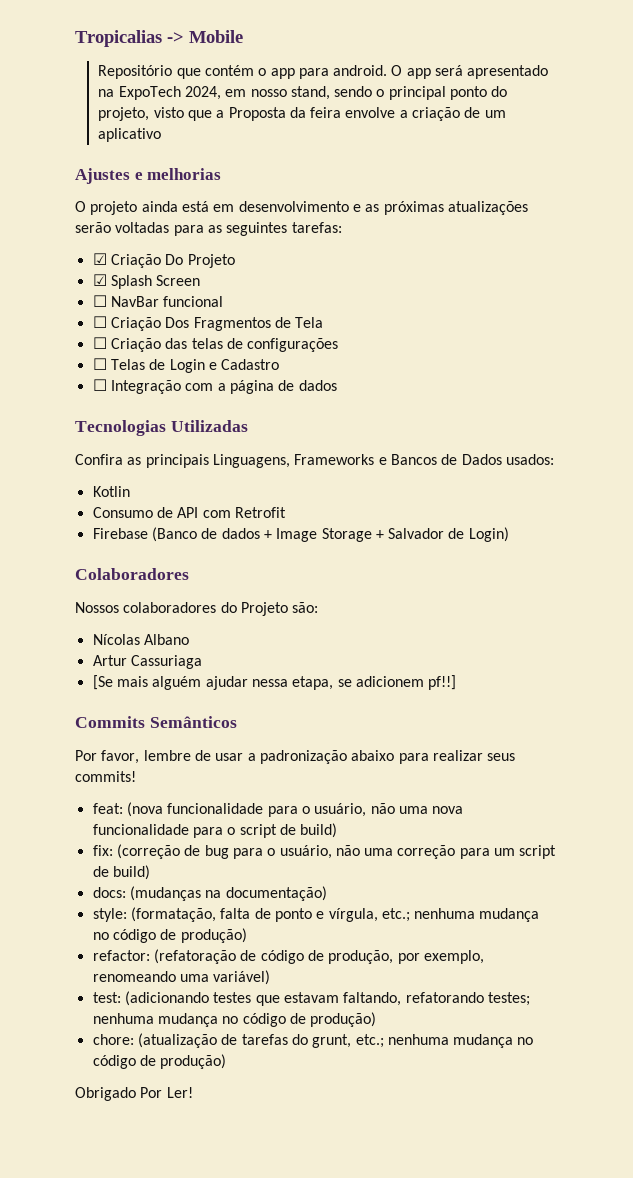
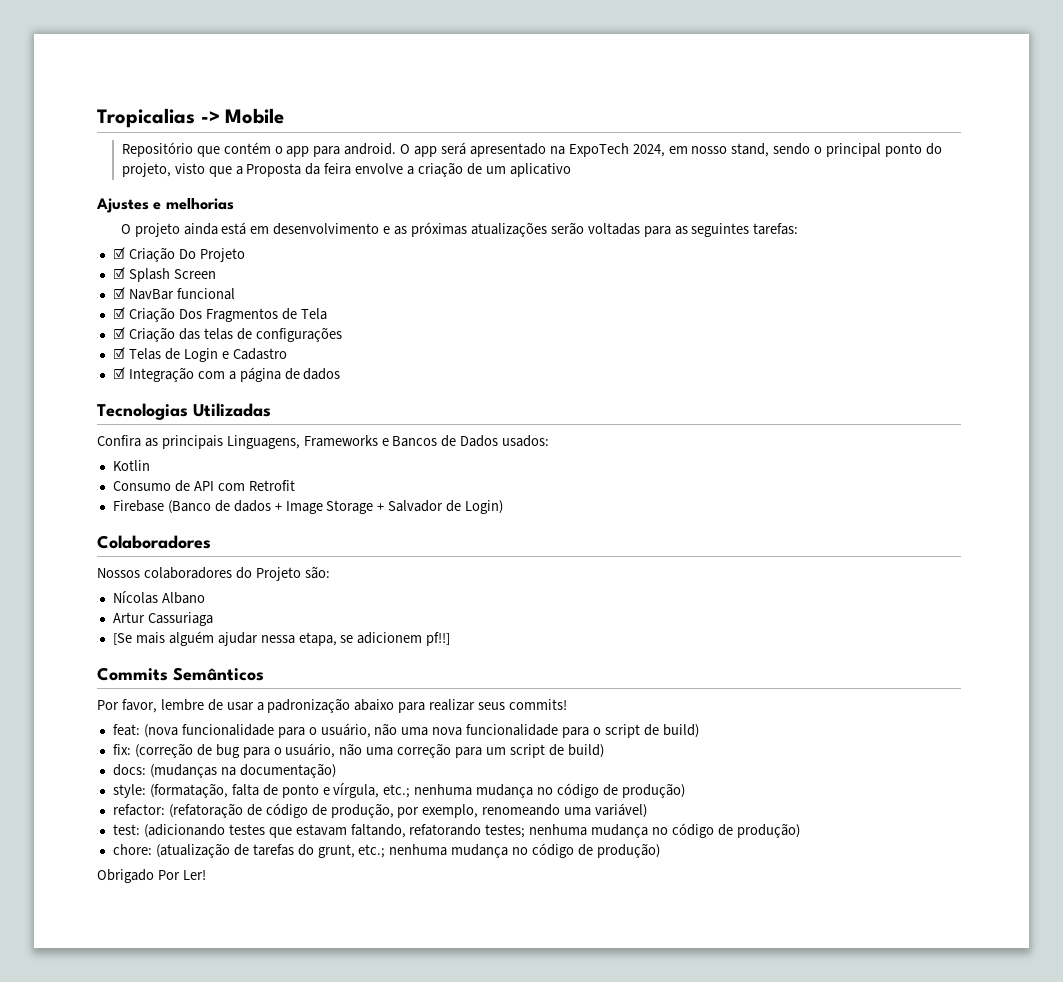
[92,295,107,307] ☐ -> [112,287,125,299] ☑
[92,316,107,328] ☐ -> [112,307,125,319] ☑
[92,337,107,349] ☐ -> [112,327,125,339] ☑
[92,358,107,370] ☐ -> [112,347,125,359] ☑
[92,379,107,391] ☐ -> [112,367,125,379] ☑

